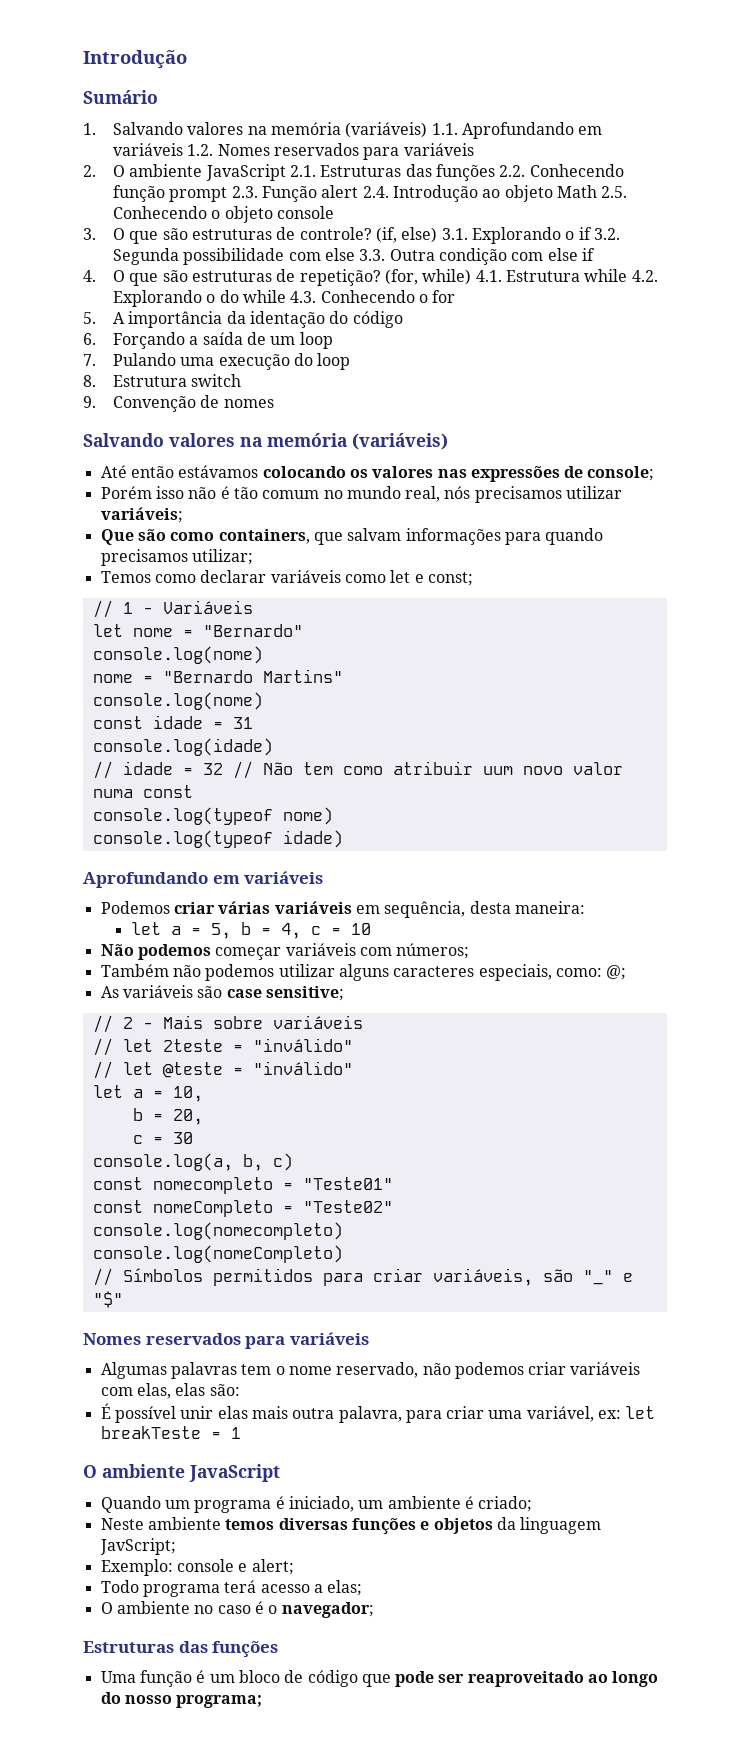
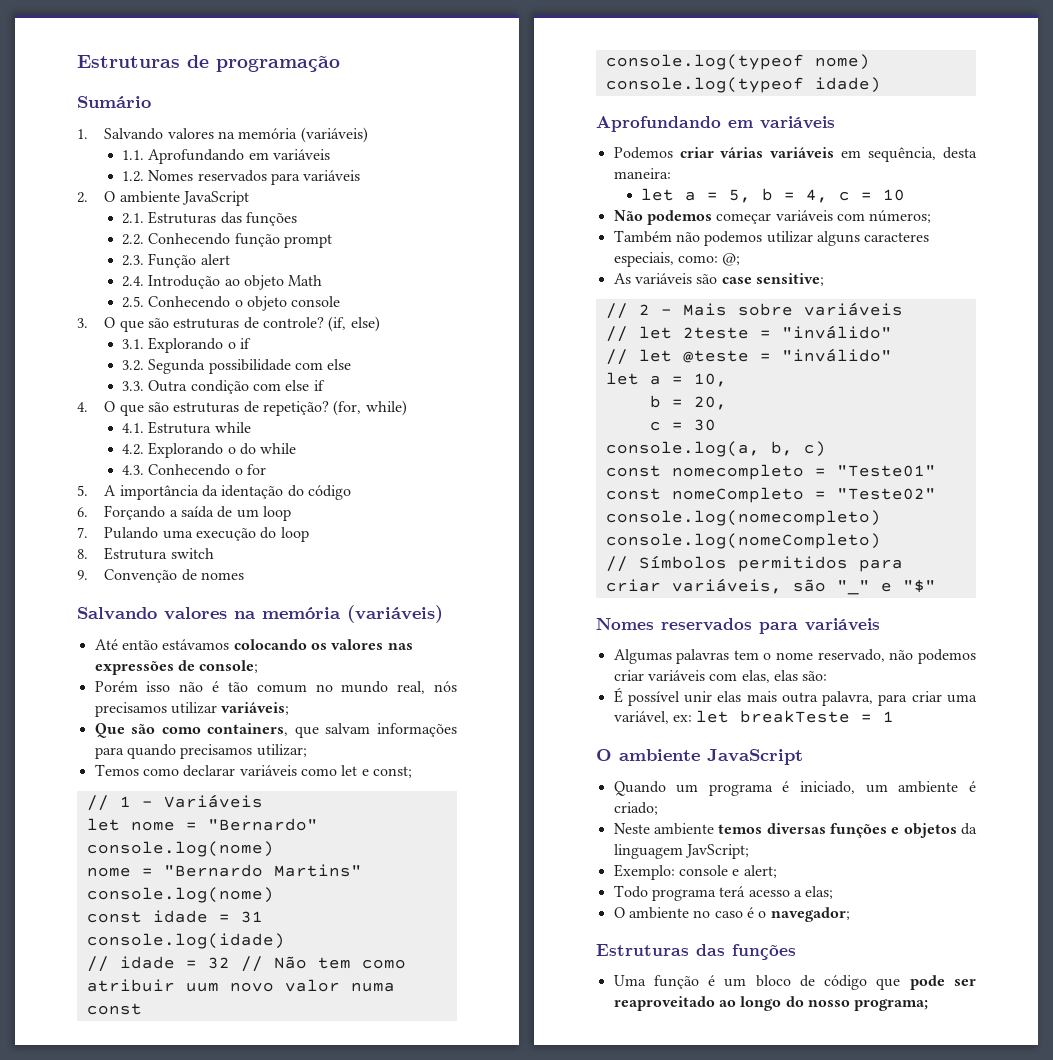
[83,50,187,69] Introdução -> [77,55,340,72] Estruturas de programação
(428, 130) none -> (368, 135) //
(184, 149) none -> (330, 154) //
(286, 172) none -> (249, 198) //
(495, 172) none -> (297, 219) //
(228, 194) none -> (332, 241) //
(359, 191) none -> (230, 259) //
(597, 191) none -> (323, 280) //
(438, 235) none -> (380, 324) //
(592, 233) none -> (251, 343) //
(356, 254) none -> (352, 364) //
(472, 277) none -> (407, 408) //
(628, 275) none -> (251, 427) //
(287, 296) none -> (297, 448) //

